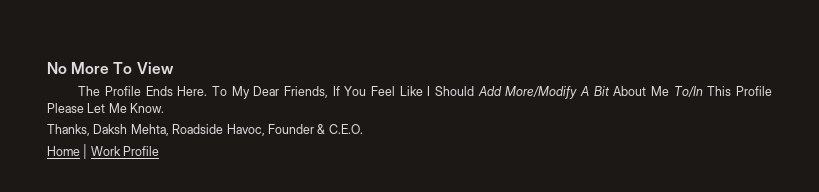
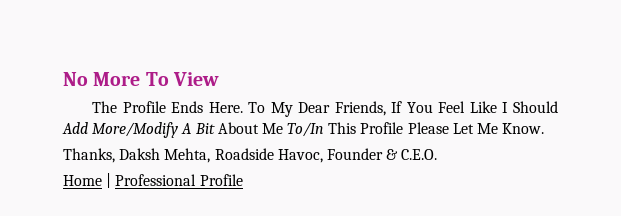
[90,146,121,156] Work -> [115,174,197,186] Professional

